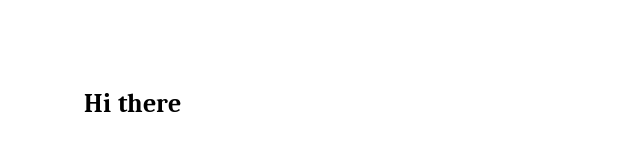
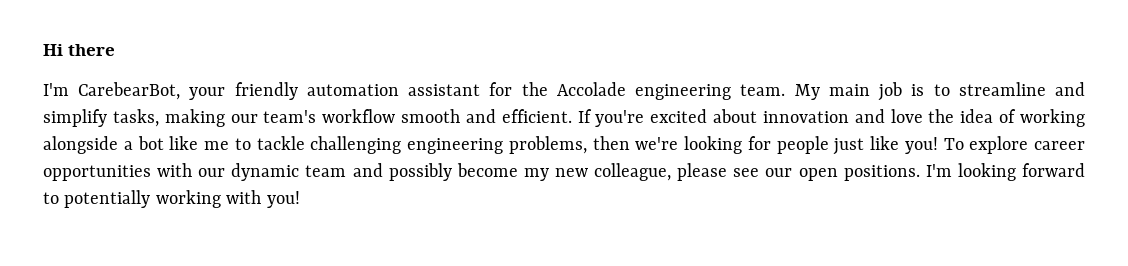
(181, 102) none -> [43,82,1085,101] [43,109,1086,127] [43,136,1085,155] [43,163,1085,181] [43,190,300,208] // I'm CarebearBot, your friendly automation assistant for the Accolade engineering team. My main job is to streamline and simplify tasks, making our team's workflow smooth and efficient. If you're excited about innovation and love the idea of working alongside a bot like me to tackle challenging engineering problems, then we're looking for people just like you! To explore career opportunities with our dynamic team and possibly become my new colleague, please see our open positions. I'm looking forward to potentially working with you!

